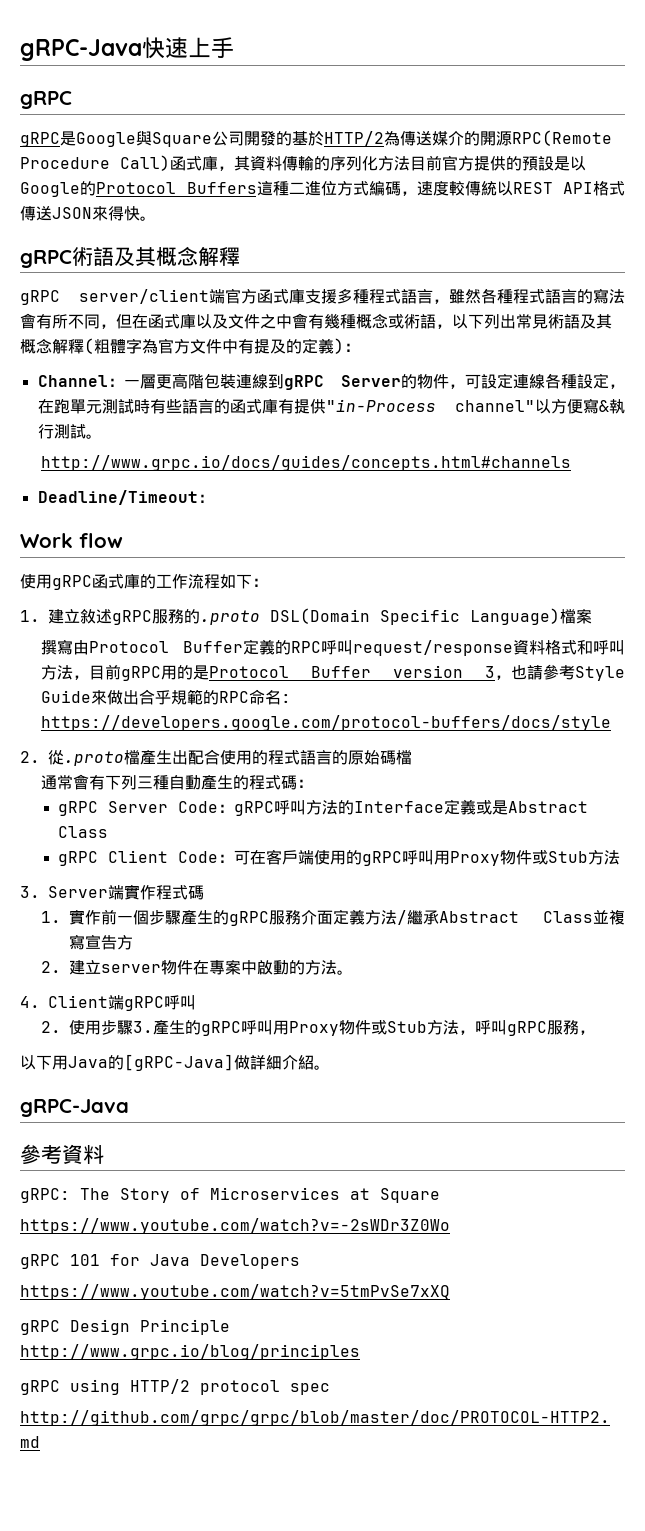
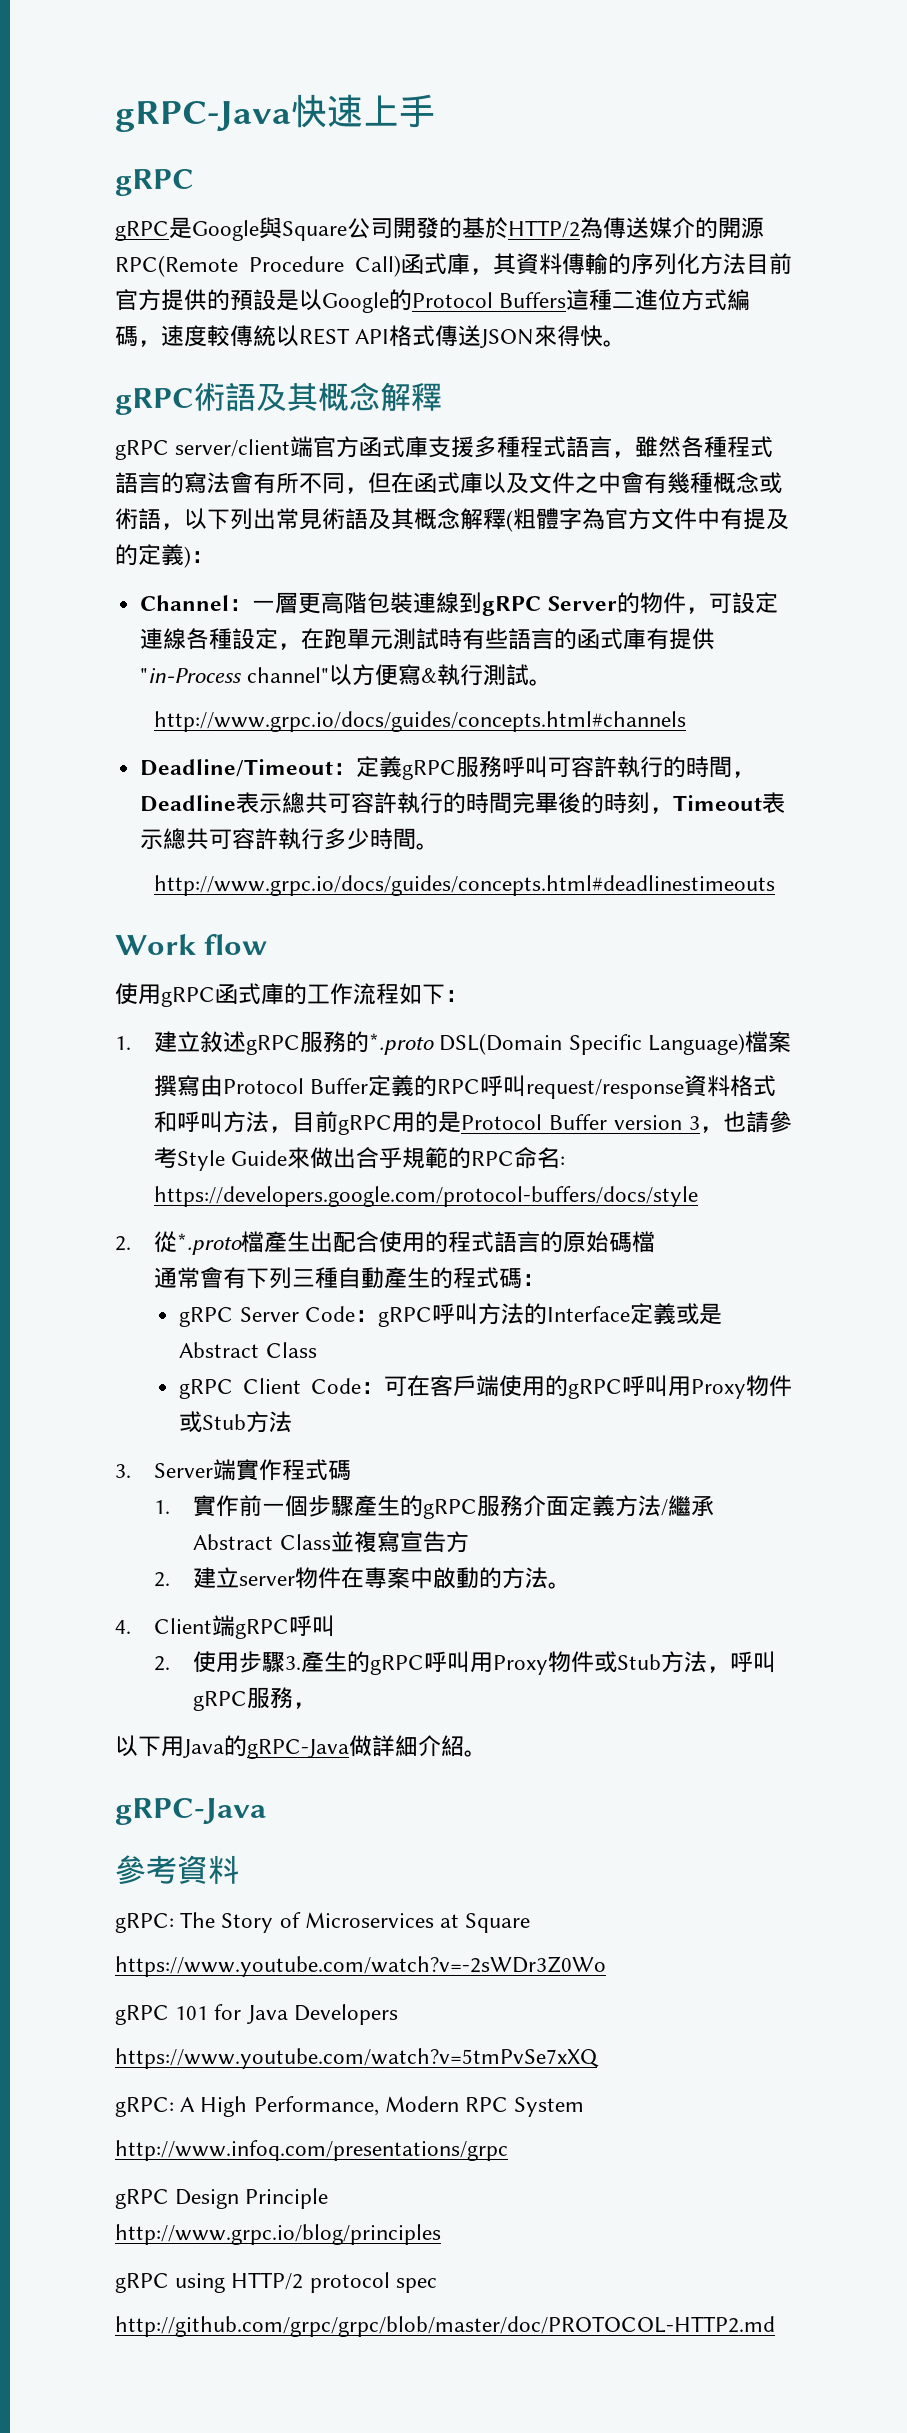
(214, 498) none -> [356,756,756,780] [140,792,786,814] [140,828,440,850] [154,875,776,896] 定義gRPC服務呼叫可容許執行的時間，Deadline表示總共可容許執行的時間完畢後的時刻，Timeout表示總共可容許執行多少時間。 // http://www.grpc.io/docs/guides/concepts.html#deadlinestimeouts
[200,610,260,625] .proto -> [369,1033,435,1055] *.proto
[64,751,124,766] .proto -> [177,1233,243,1255] *.proto
[124,1054,234,1071] [gRPC-Java] -> [247,1739,349,1759] gRPC-Java
(450, 1292) none -> [115,2096,585,2117] [115,2140,508,2161] // gRPC: A High Performance, Modern RPC System // http://www.infoq.com/presentations/grpc

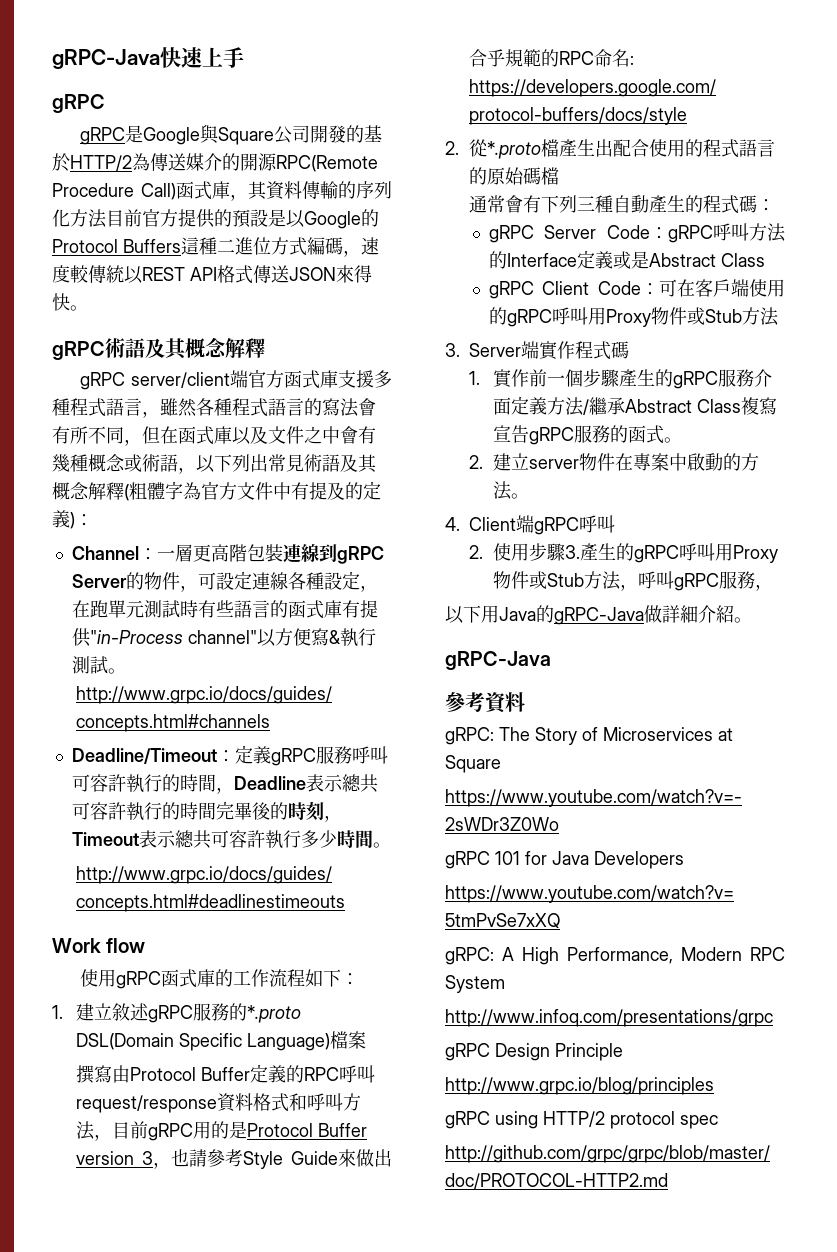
[330,1531,354,1552] 並 -> (741, 406) none
[445,1531,469,1553] 方 -> [528,425,682,445] gRPC服務的函式。

